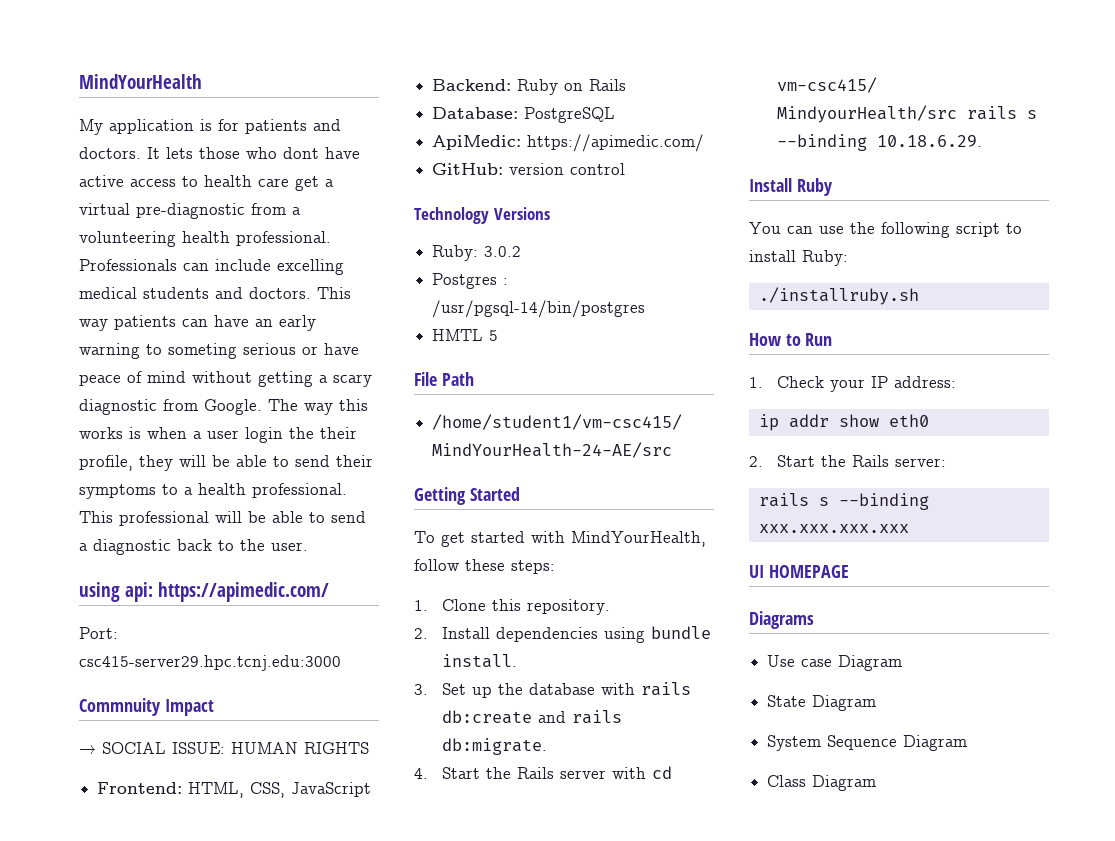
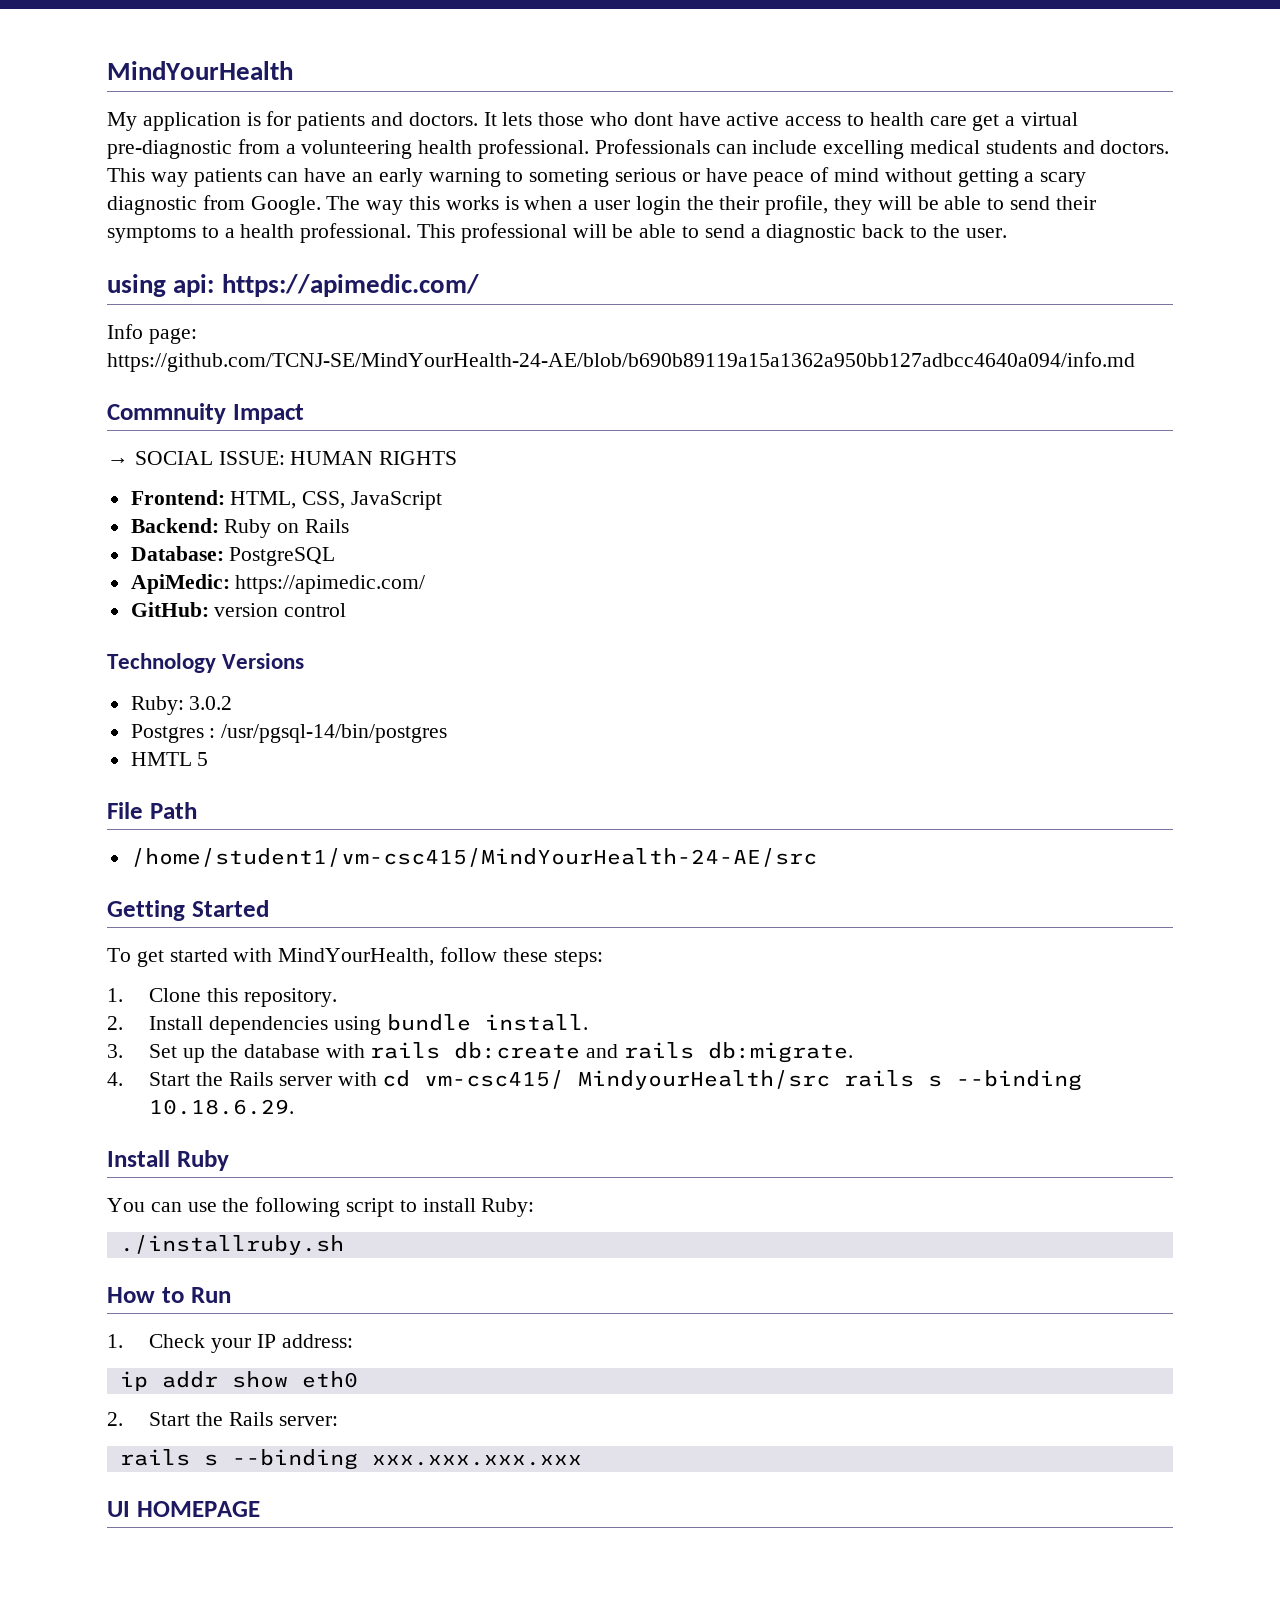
[79,627,118,639] [79,655,341,671] Port: csc415-server29.hpc.tcnj.edu:3000 -> [107,324,197,344] [107,352,1135,372] Info page: https://github.com/TCNJ-SE/MindYourHealth-24-AE/blob/b690b89119a15a1362a950bb127adbcc4640a094/info.md
[749,611,814,629] [767,655,903,671] [767,695,877,711] [767,735,968,751] [767,775,877,791] // Diagrams // Use case Diagram // State Diagram // System Sequence Diagram // Class Diagram -> (260, 1509) none

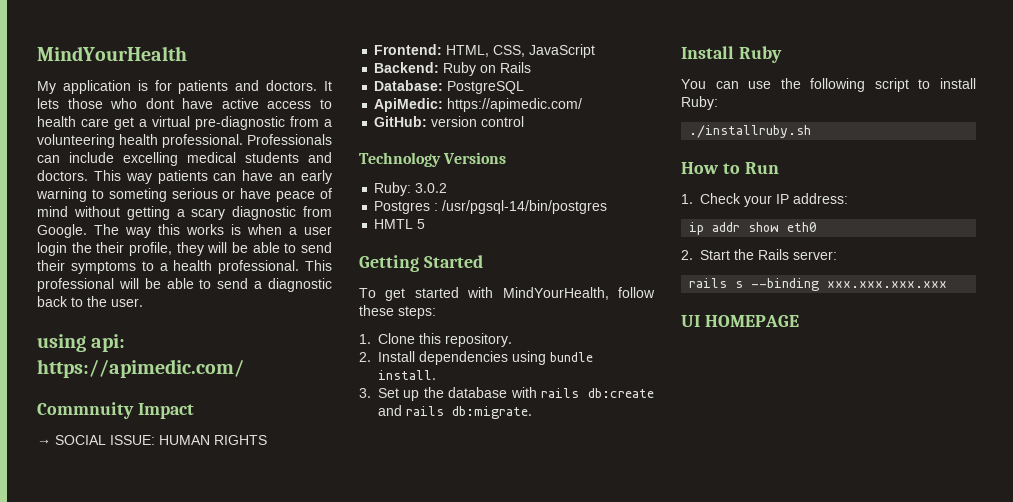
[107,324,197,344] [107,352,1135,372] // Info page: https://github.com/TCNJ-SE/MindYourHealth-24-AE/blob/b690b89119a15a1362a950bb127adbcc4640a094/info.md -> (244, 368) none
[107,802,197,819] [130,848,817,867] // File Path // /home/student1/vm-csc415/MindYourHealth-24-AE/src -> (426, 224) none
[107,1070,1083,1091] [149,1099,295,1115] // 4. Start the Rails server with cd vm-csc415/ MindyourHealth/src rails s --binding 10.18.6.29. -> (532, 412) none

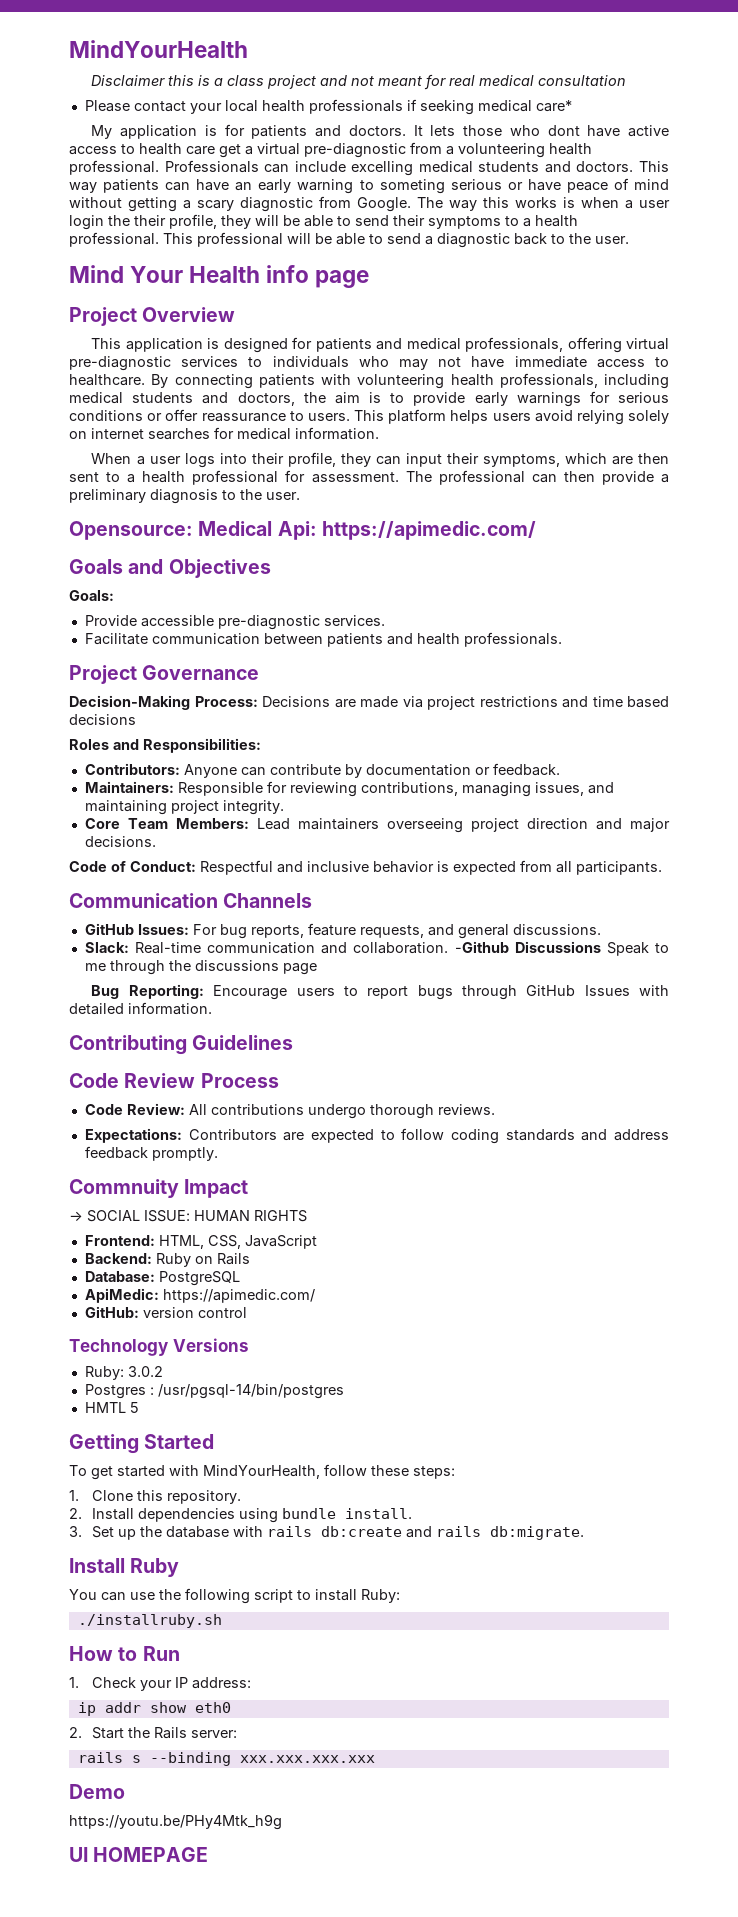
(187, 53) none -> [91,74,627,90] [84,99,572,115] // Disclaimer this is a class project and not meant for real medical consultation // Please contact your local health professionals if seeking medical care*
[37,334,126,352] [37,359,244,378] using api: https://apimedic.com/ -> [69,265,370,288] [69,307,236,326] [91,337,669,353] [69,356,669,371] [69,373,669,389] [69,391,669,407] [69,409,670,425] [69,427,379,440] [91,452,669,468] [69,470,669,485] [69,489,300,504] [69,521,536,540] [69,559,271,578] [69,590,114,601] [84,615,385,630] [84,632,562,647] [69,665,260,684] [69,695,669,710] [69,714,136,725] [69,738,261,753] [84,763,560,778] [84,781,614,797] [84,800,284,815] [84,818,670,833] [84,836,156,847] [69,860,662,875] [69,893,313,908] [84,923,601,939] [84,941,670,956] [84,960,317,975] [91,984,670,1000] [69,1002,212,1015] [69,1035,294,1055] [69,1073,279,1088] [84,1103,495,1119] [84,1128,669,1144] [84,1146,218,1161] Mind Your Health info page // Project Overview // This application is designed for patients and medical professionals, offering virtual pre-diagnostic services to individuals who may not have immediate access to healthcare. By connecting patients with volunteering health professionals, including medical students and doctors, the aim is to provide early warnings for serious conditions or offer reassurance to users. This platform helps users avoid relying solely on internet searches for medical information. // When a user logs into their profile, they can input their symptoms, which are then sent to a health professional for assessment. The professional can then provide a preliminary diagnosis to the user. // Opensource: Medical Api: https://apimedic.com/ // Goals and Objectives // Goals: // Provide accessible pre-diagnostic services. // Facilitate communication between patients and health professionals. // Project Governance // Decision-Making Process: Decisions are made via project restrictions and time based decisions // Roles and Responsibilities: // Contributors: Anyone can contribute by documentation or feedback. // Maintainers: Responsible for reviewing contributions, managing issues, and maintaining project integrity. // Core Team Members: Lead maintainers overseeing project direction and major decisions. // Code of Conduct: Respectful and inclusive behavior is expected from all participants. // Communication Channels // GitHub Issues: For bug reports, feature requests, and general discussions. // Slack: Real-time communication and collaboration. -Github Discussions Speak to me through the discussions page // Bug Reporting: Encourage users to report bugs through GitHub Issues with detailed information. // Contributing Guidelines // Code Review Process // Code Review: All contributions undergo thorough reviews. // Expectations: Contributors are expected to follow coding standards and address feedback promptly.
(948, 284) none -> [69,1784,125,1799] [69,1814,282,1830] // Demo // https://youtu.be/PHy4Mtk_h9g

